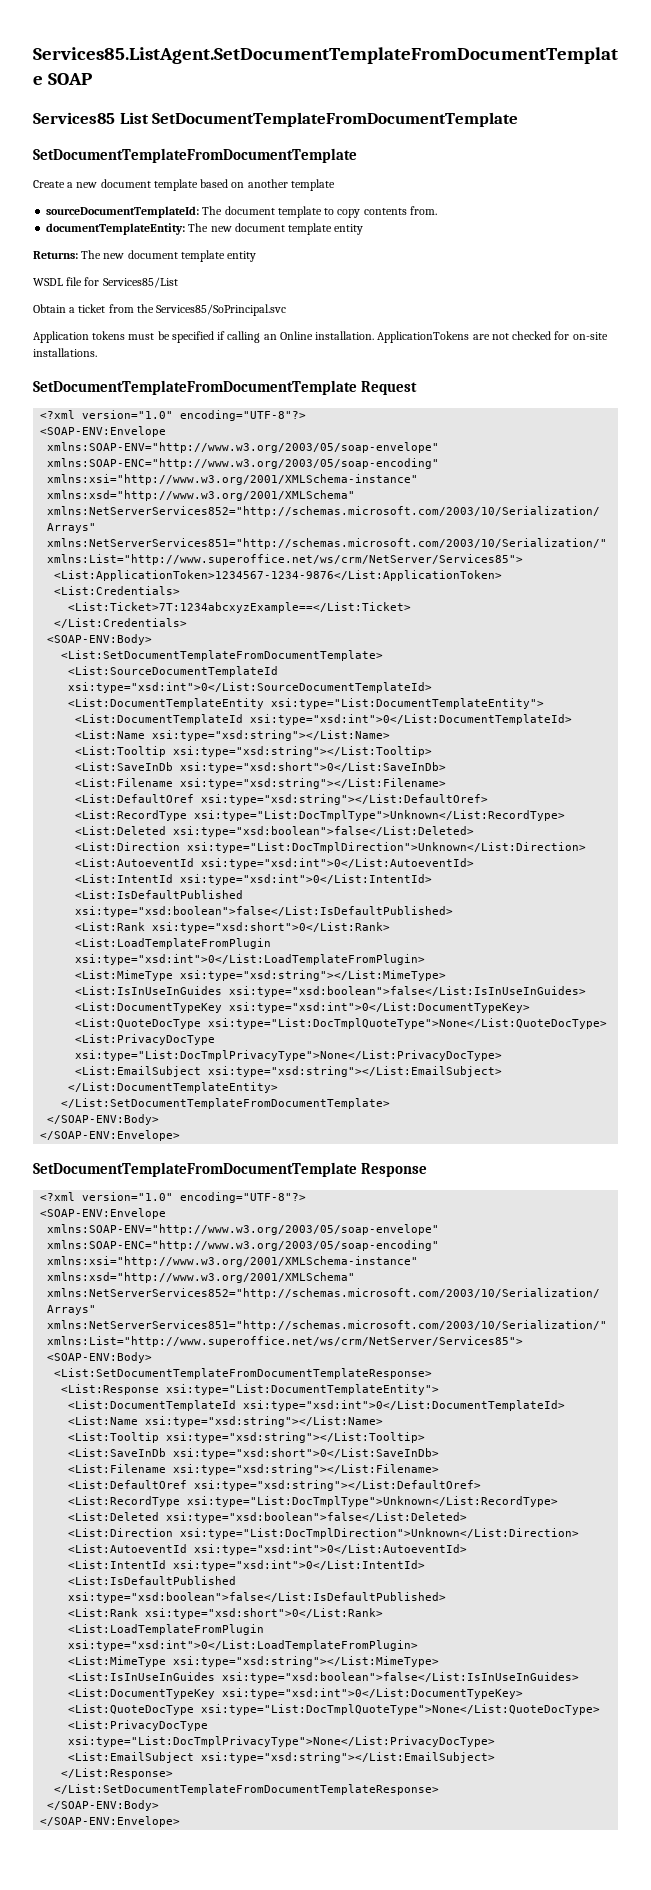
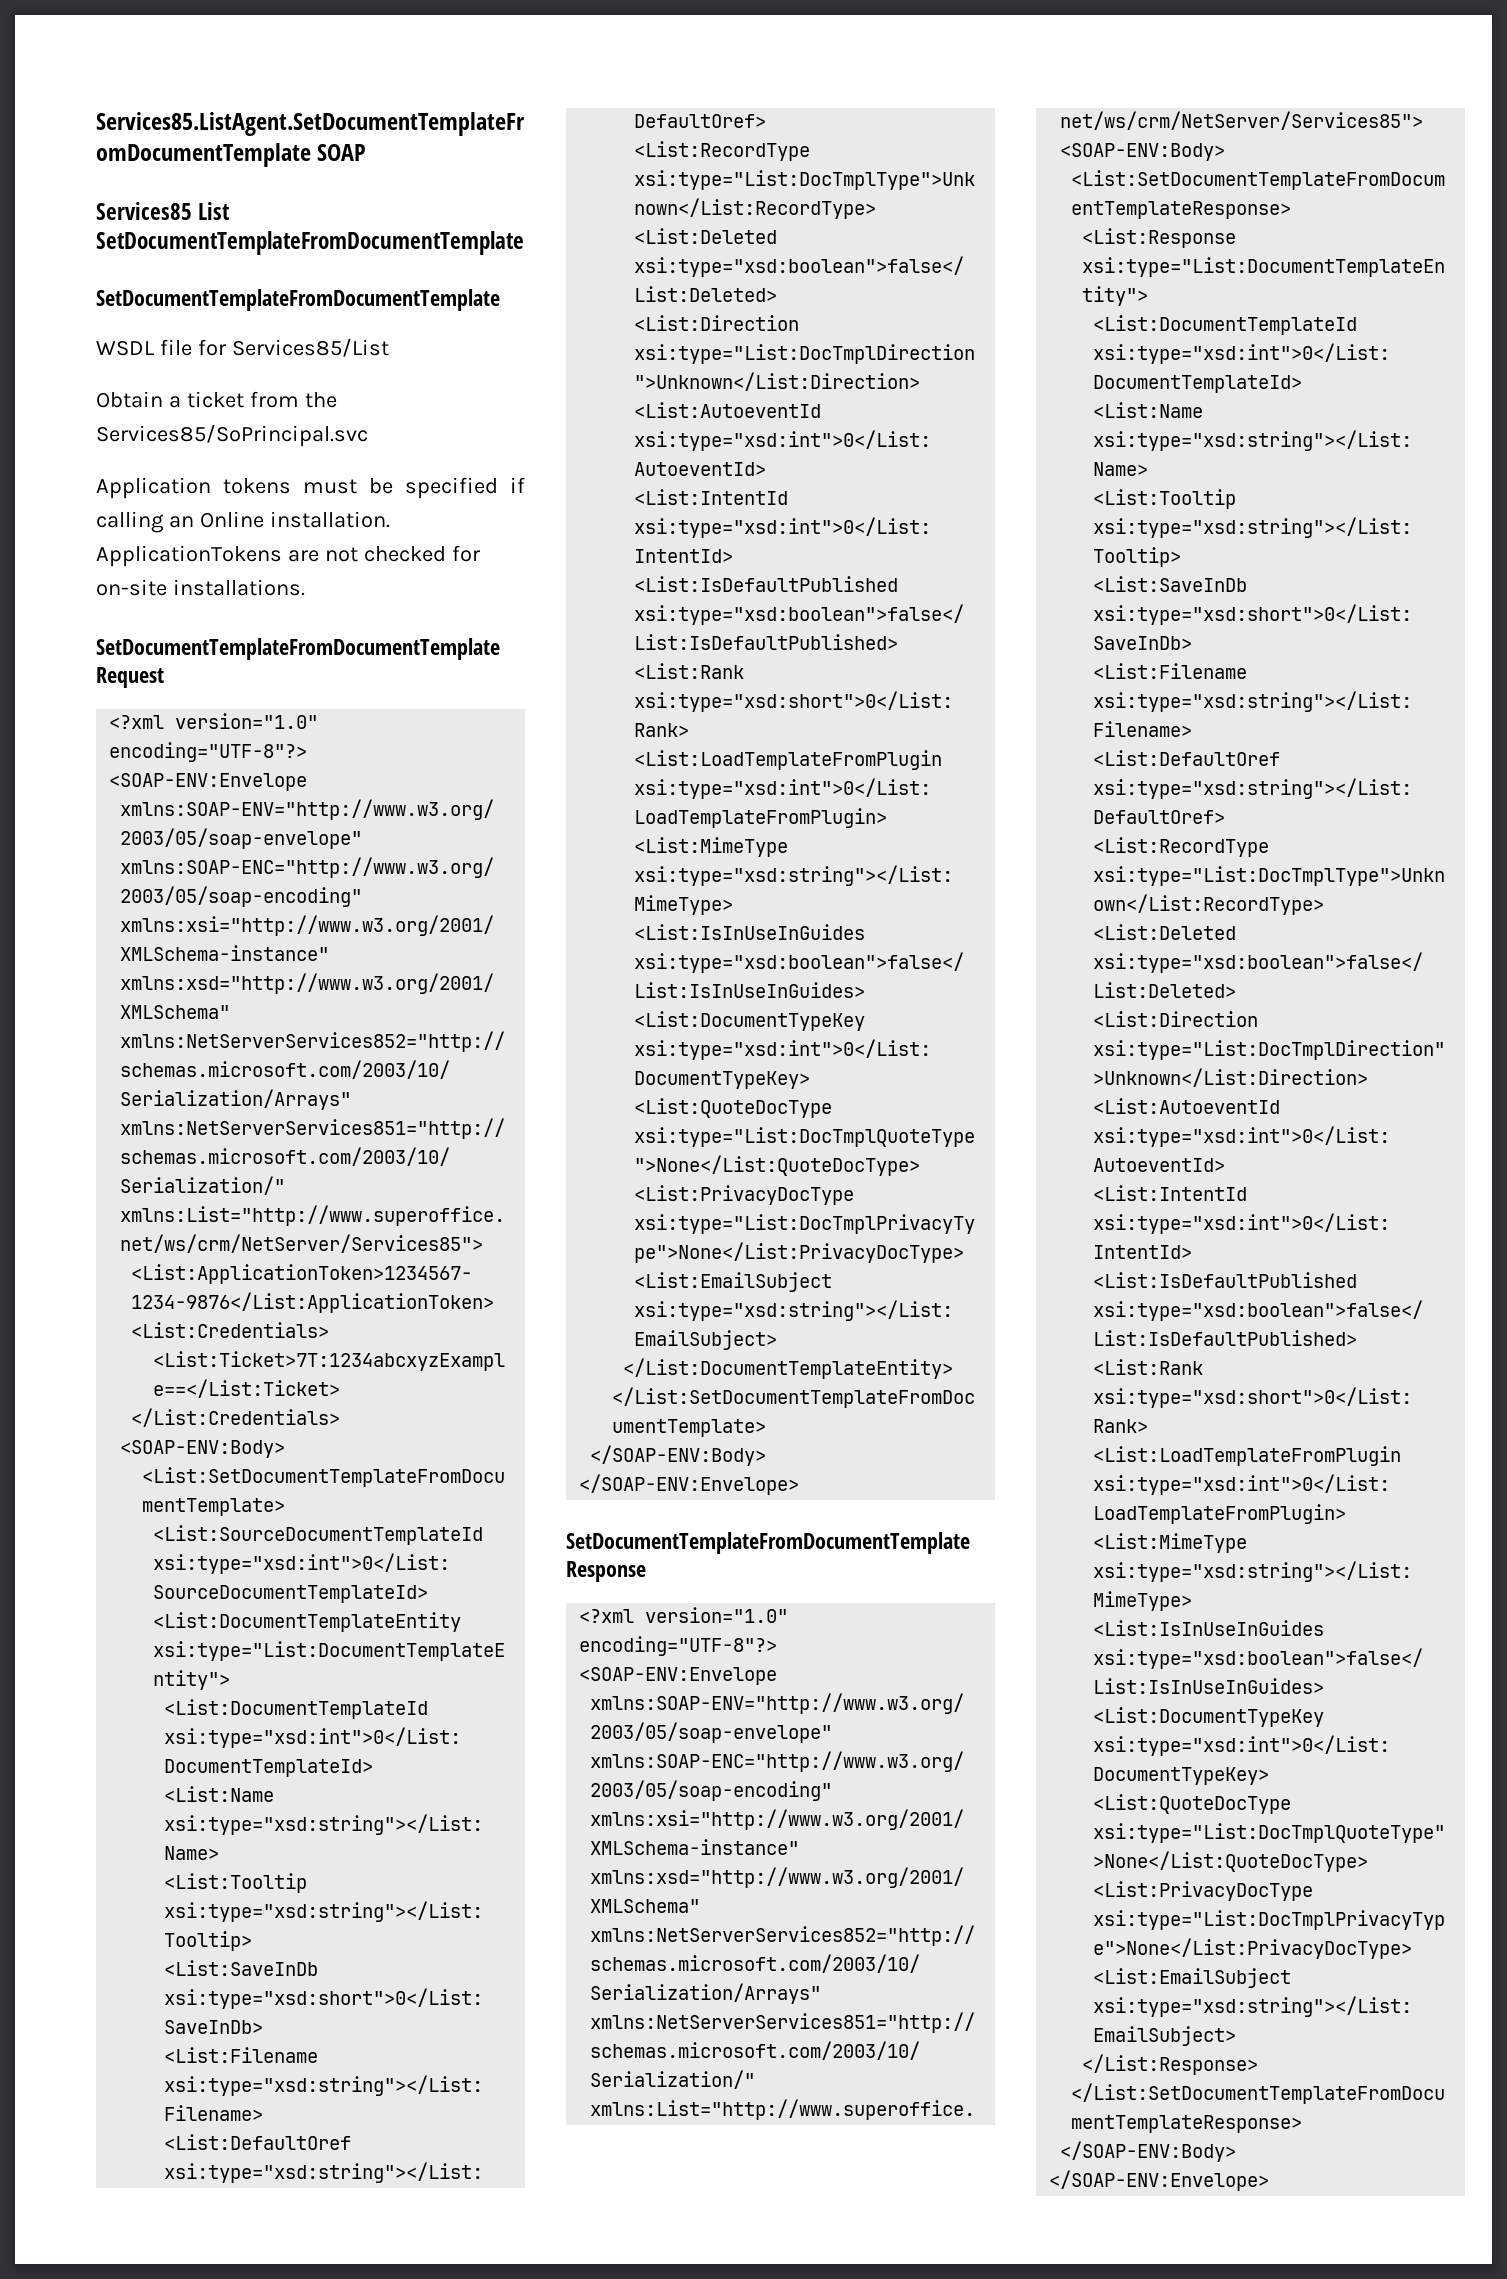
[33,179,335,191] [46,206,437,218] [46,223,364,235] [33,250,257,262] // Create a new document template based on another template // sourceDocumentTemplateId: The document template to copy contents from. // documentTemplateEntity: The new document template entity // Returns: The new document template entity -> (500, 300) none

